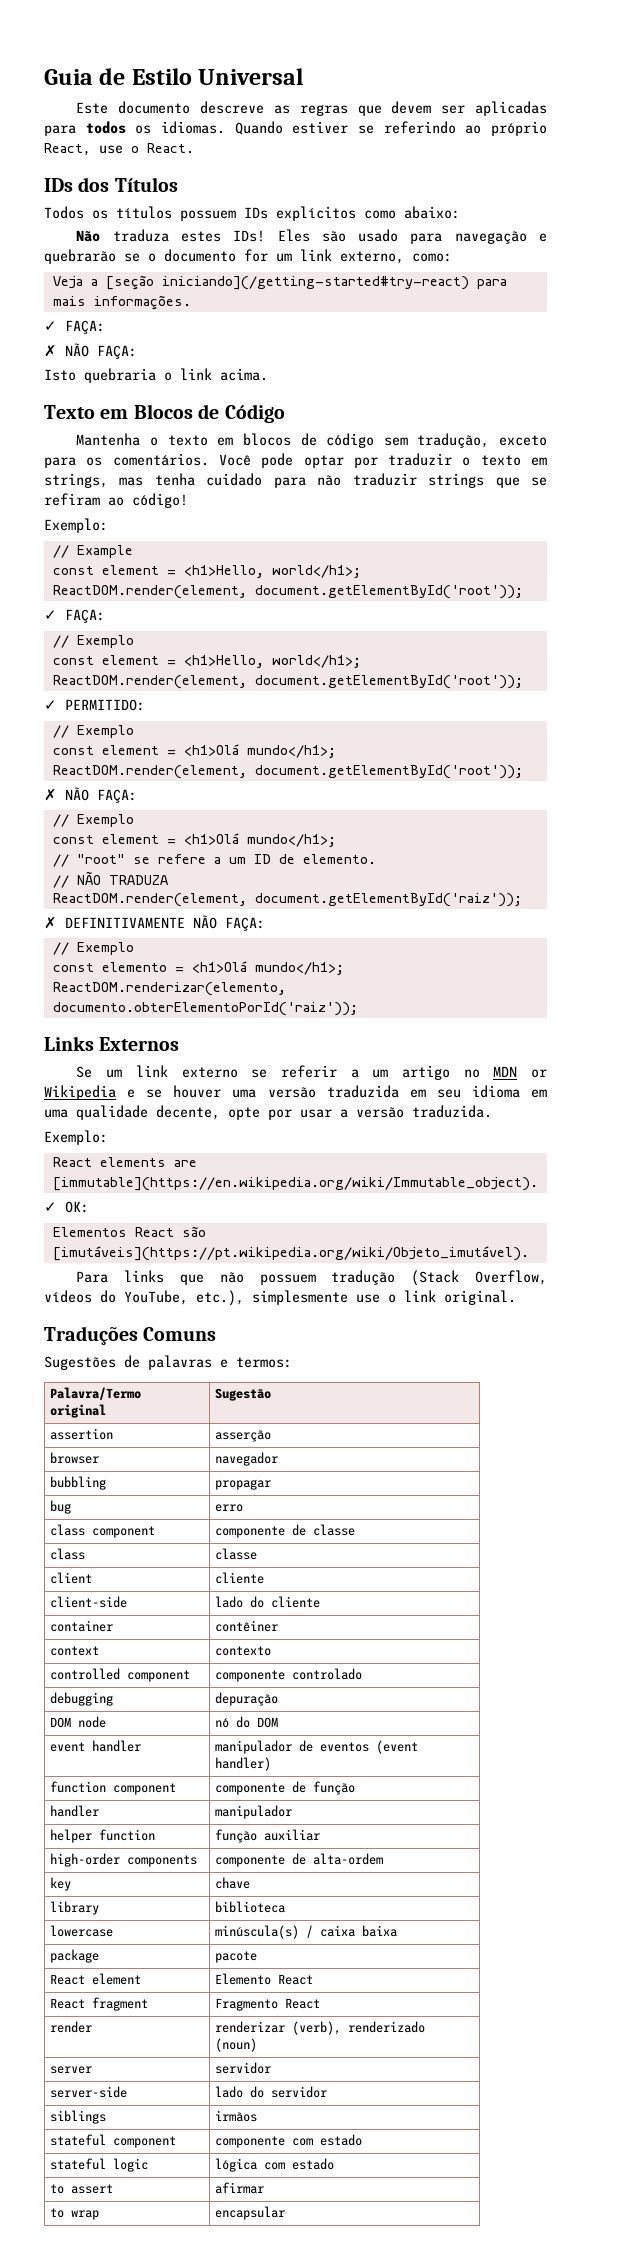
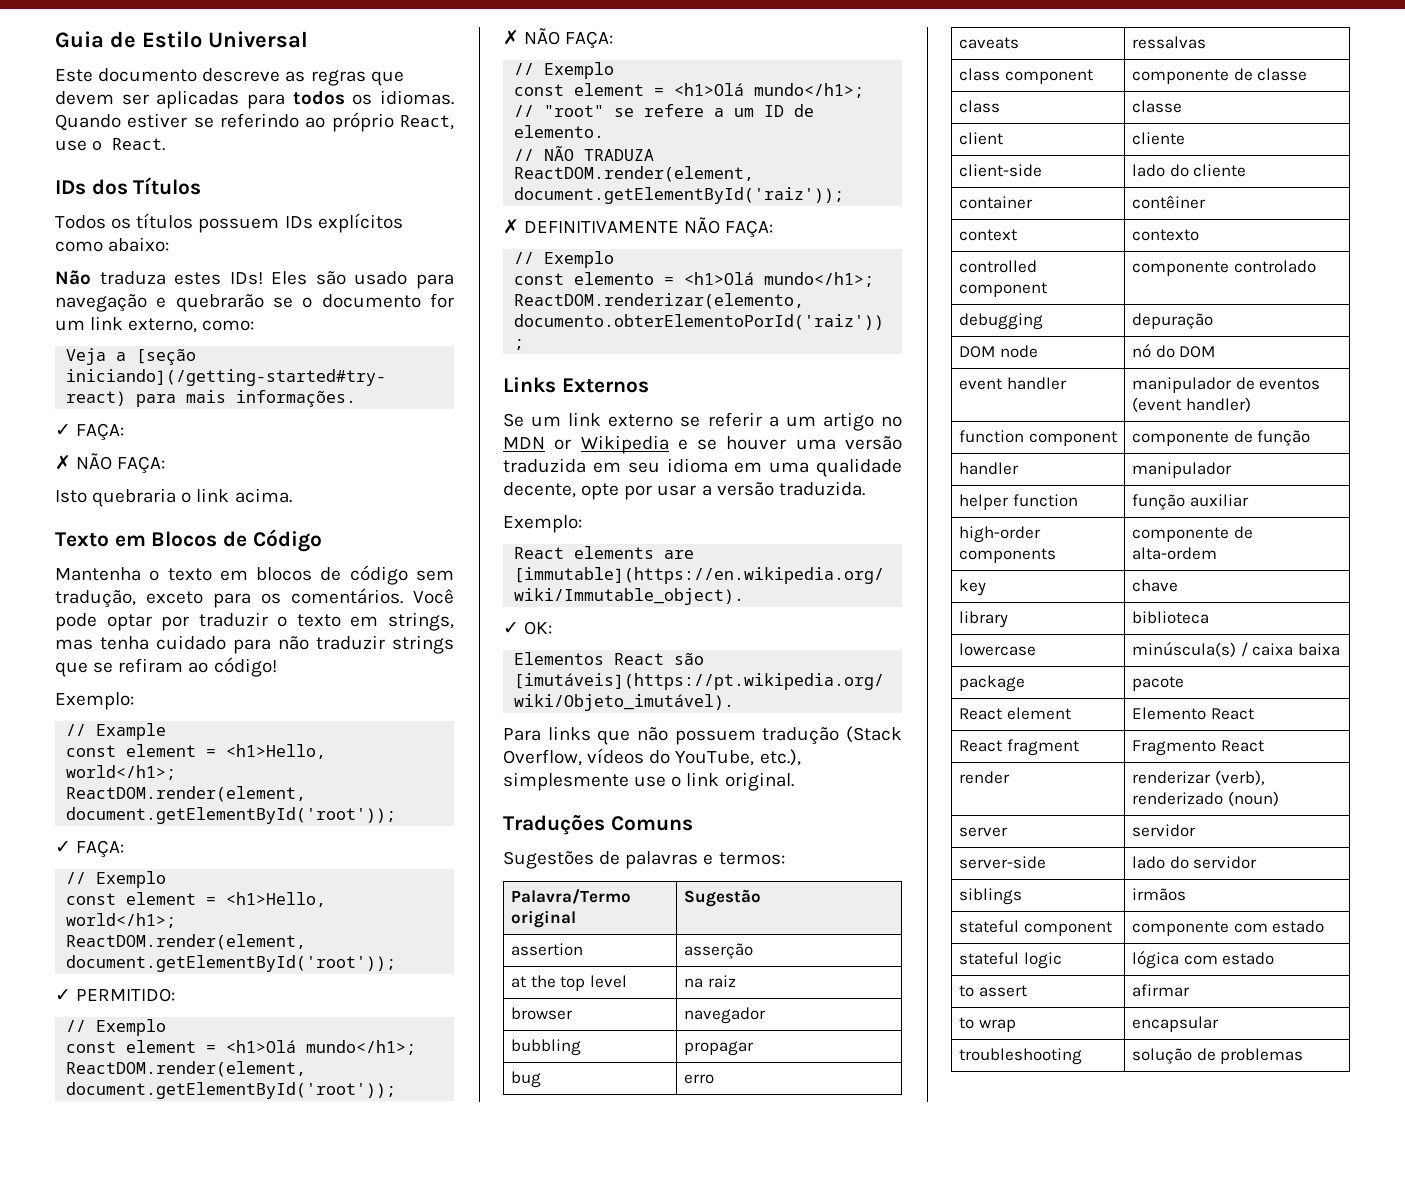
(272, 1436) none -> [510,975,627,991] [683,975,736,988] // at the top level | na raiz
(244, 1508) none -> [958,37,1019,49] [1131,36,1206,49] // caveats | ressalvas
(286, 2213) none -> [958,1048,1082,1065] [1131,1048,1304,1064] // troubleshooting | solução de problemas

